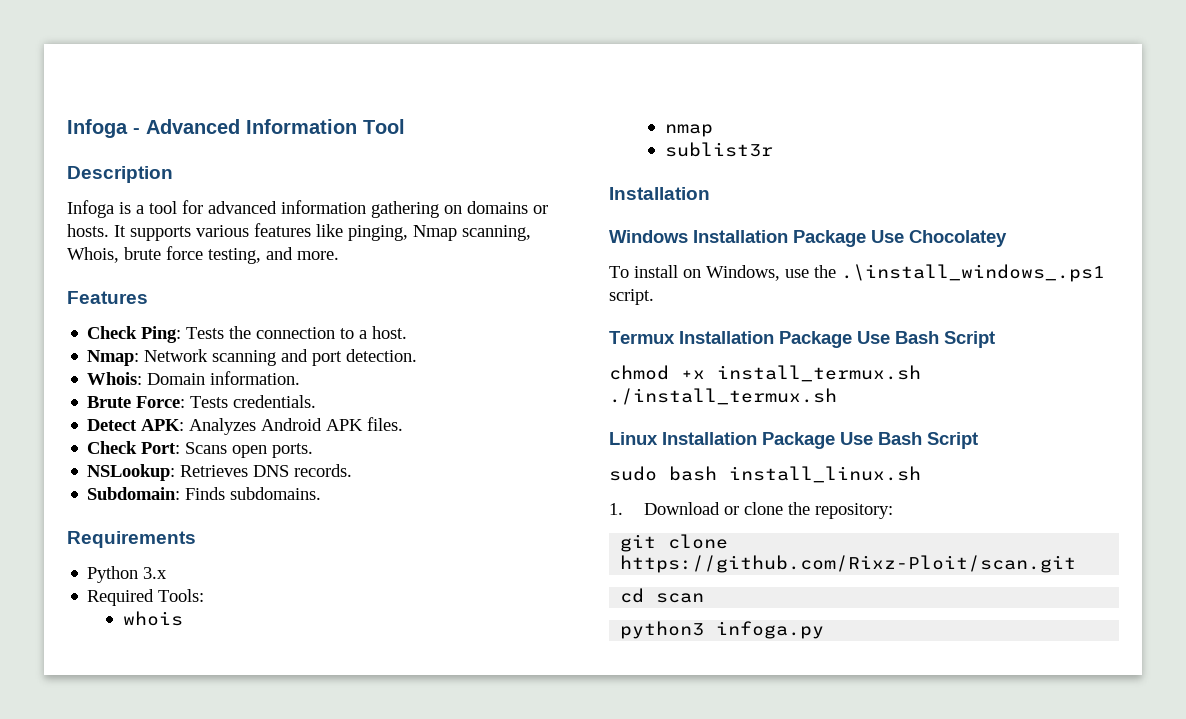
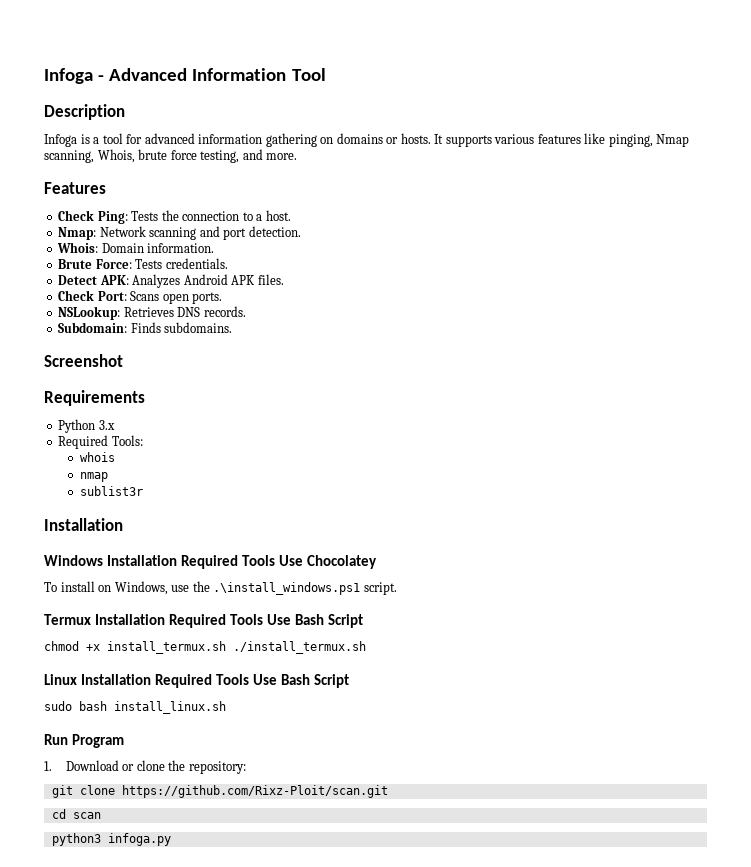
(322, 493) none -> [44,354,123,367] // Screenshot
[793,230,866,247] Package -> [181,555,276,569] Required Tools
[841,264,1105,282] .\install_windows_.ps1 -> [213,582,361,595] .\install_windows.ps1
[779,331,852,348] Package -> [169,614,264,628] Required Tools
[762,432,835,449] Package -> [155,674,250,688] Required Tools
(921, 474) none -> [44,734,125,748] // Run Program

